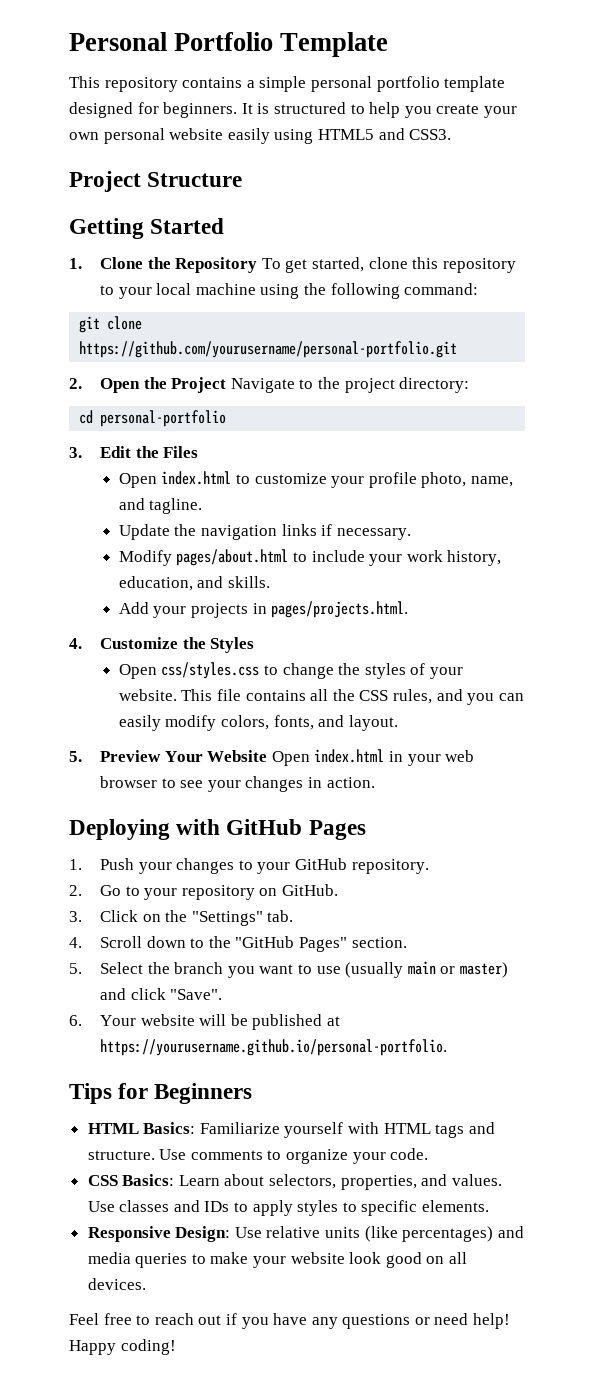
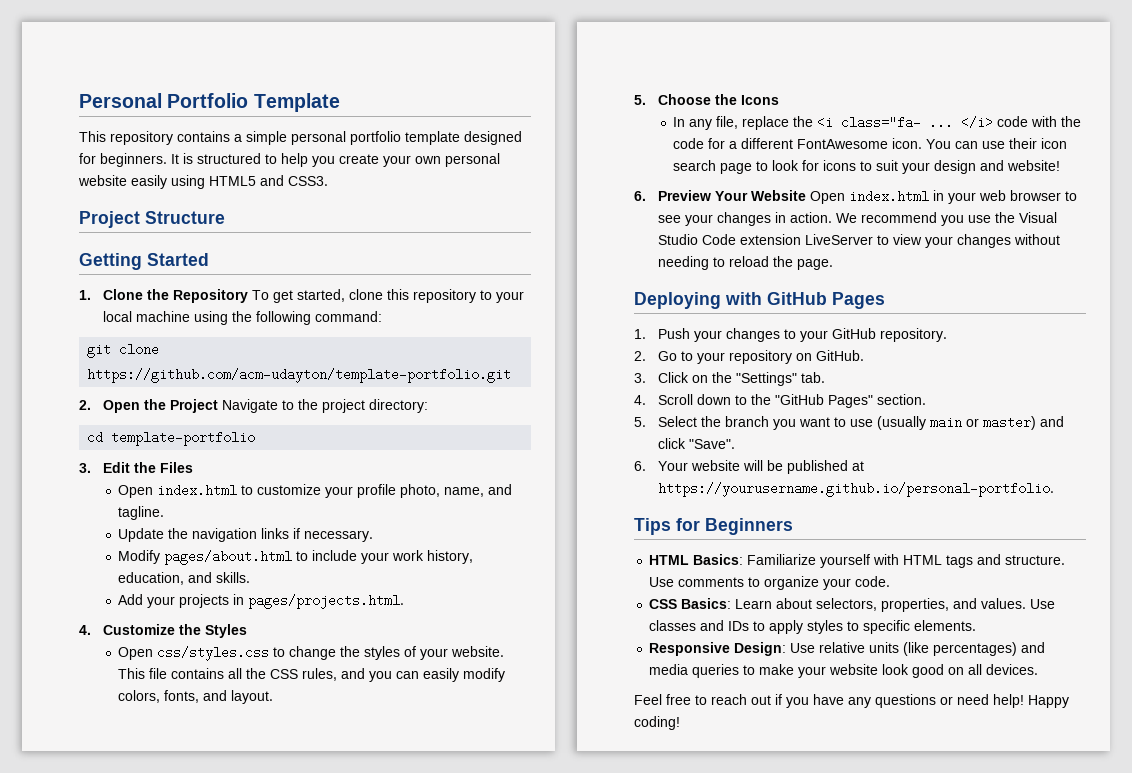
[79,341,458,358] https://github.com/yourusername/personal-portfolio.git -> [87,368,512,383] https://github.com/acm-udayton/template-portfolio.git
[100,410,227,427] personal-portfolio -> [111,431,256,446] template-portfolio
(82, 756) none -> [657,94,779,105] [673,116,1082,130] [673,138,1068,149] [673,160,1061,174] [634,191,646,201] Choose the Icons // In any file, replace the <i class="fa- ... </i> code with the code for a different FontAwesome icon. You can use their icon search page to look for icons to suit your design and website! // 6.
(375, 782) none -> [835,212,1057,226] [657,234,1060,248] [657,256,833,270] We recommend you use the Visual Studio Code extension LiveServer to view your changes without needing to reload the page.

